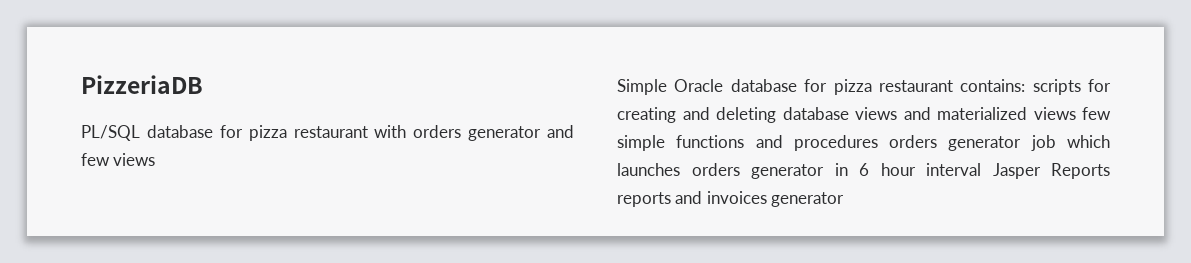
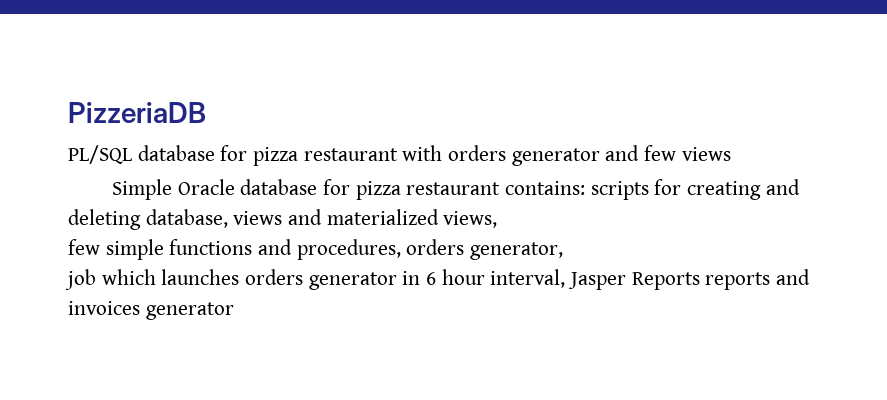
[782,107,849,120] database -> [145,209,228,228] database,
[1033,107,1076,120] views -> [443,211,498,228] views, //
[793,135,1022,151] procedures orders generator -> [296,239,564,260] procedures, orders generator, //
[926,163,981,176] interval -> [490,269,566,288] interval,

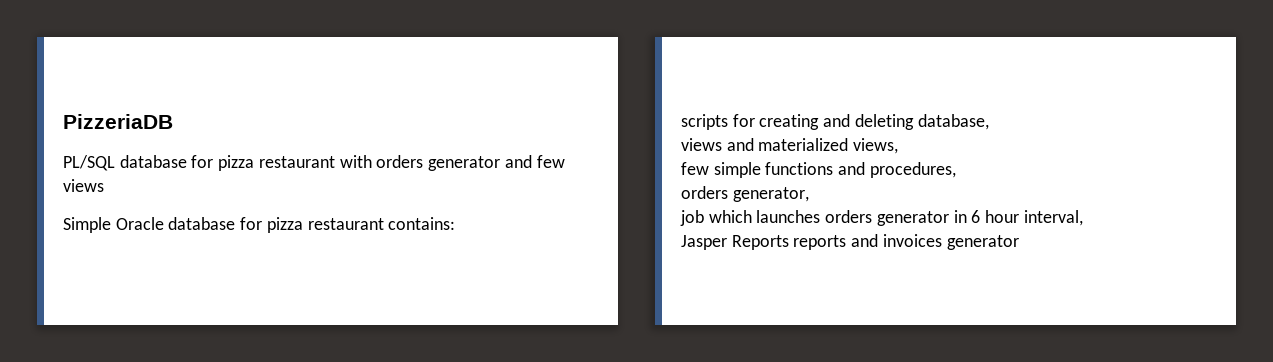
(585, 188) none -> (456, 223) //
(228, 218) none -> (989, 122) //
(401, 249) none -> (956, 170) //
(566, 278) none -> (1083, 218) //

